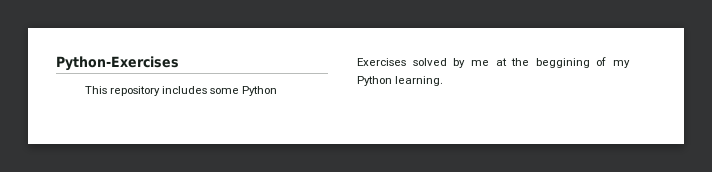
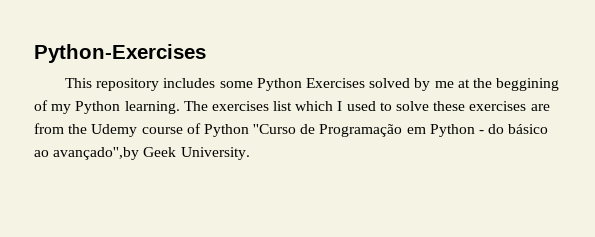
(444, 81) none -> [183,101,550,111] [34,123,549,137] [34,147,250,160] The exercises list which I used to solve these exercises are from the Udemy course of Python ''Curso de Programação em Python - do básico ao avançado'',by Geek University.

